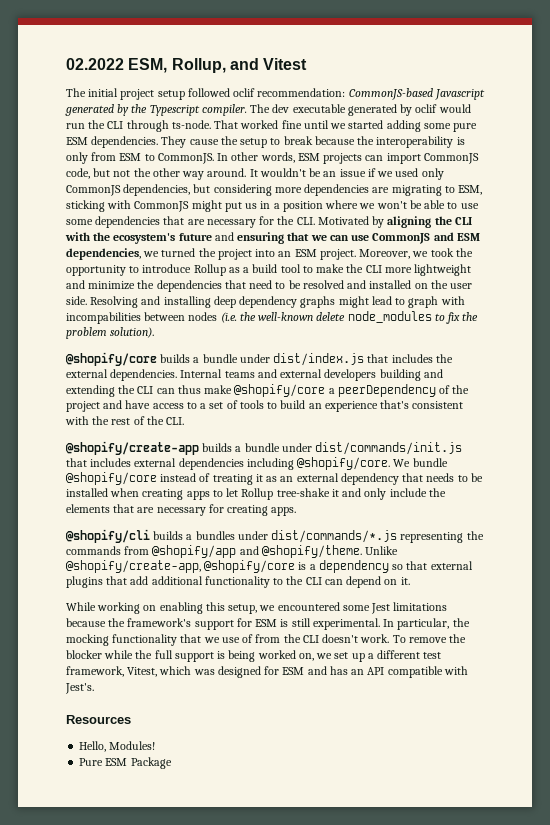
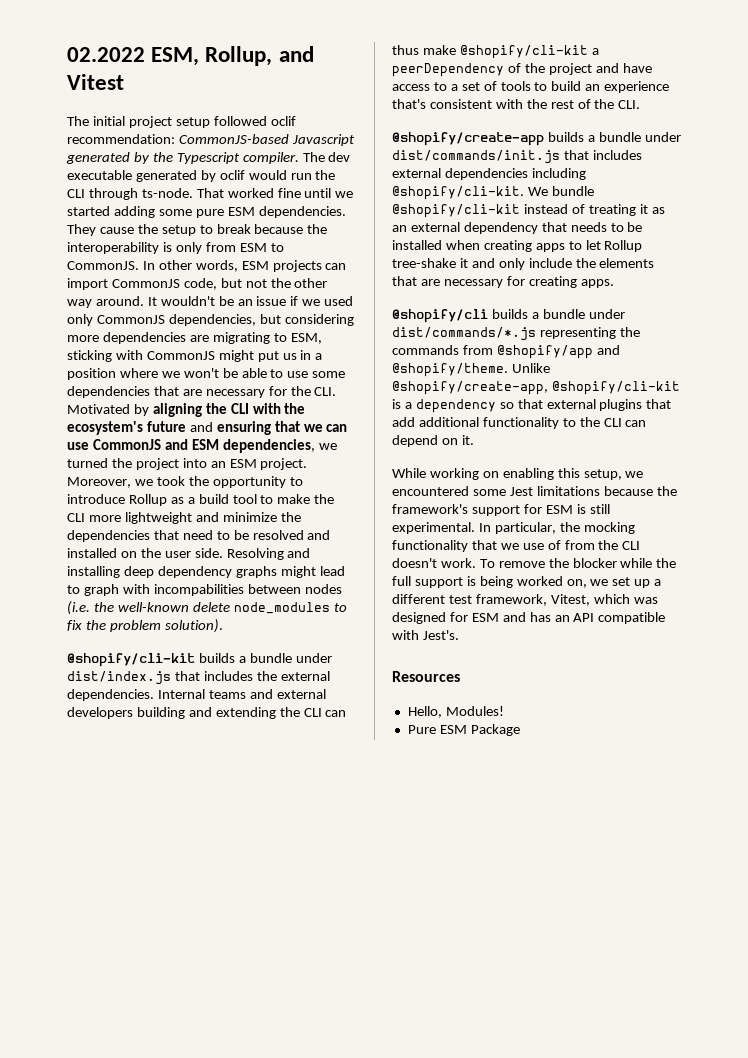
[66,352,157,366] @shopify/core -> [67,653,195,667] @shopify/cli-kit
[234,384,326,397] @shopify/core -> [459,45,588,59] @shopify/cli-kit
[297,457,391,470] @shopify/core. -> [392,186,524,200] @shopify/cli-kit.
[66,472,157,485] @shopify/core -> [392,204,520,218] @shopify/cli-kit
[195,531,235,540] bundles -> [542,309,585,319] bundle
[204,560,296,573] @shopify/core -> [551,381,680,395] @shopify/cli-kit

